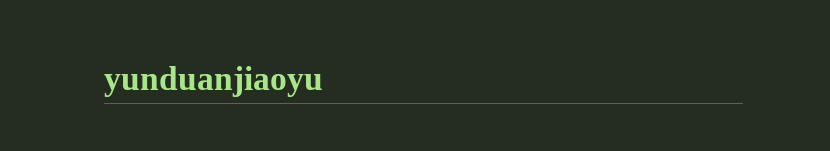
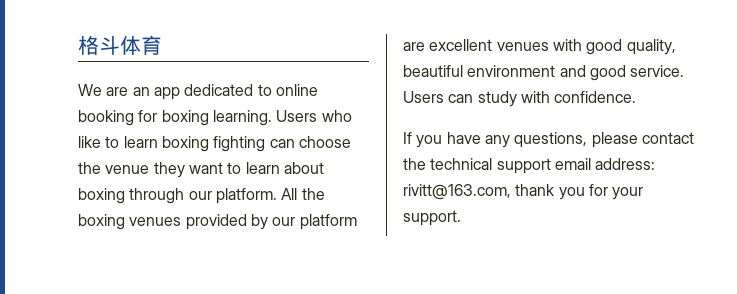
[104,66,323,97] yunduanjiaoyu -> [78,35,162,55] [78,84,318,100] [78,110,352,126] [78,136,351,152] [78,162,324,178] [78,188,325,204] [78,214,357,230] [403,39,676,55] [403,65,685,81] [403,91,637,107] [403,132,694,148] [403,158,656,174] [403,184,644,200] [403,210,461,226] 格斗体育 // We are an app dedicated to online booking for boxing learning. Users who like to learn boxing fighting can choose the venue they want to learn about boxing through our platform. All the boxing venues provided by our platform are excellent venues with good quality, beautiful environment and good service. Users can study with confidence. // If you have any questions, please contact the technical support email address: rivitt@163.com, thank you for your support.

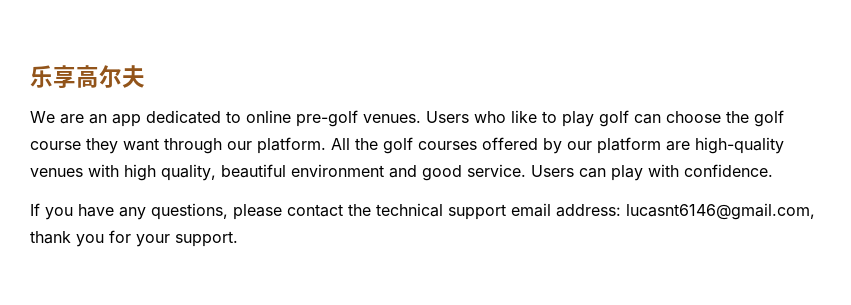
[78,35,162,55] 格斗体育 -> [30,65,145,88] 乐享高尔夫
[78,110,352,126] [78,136,351,152] [78,162,324,178] [78,188,125,204] booking for boxing learning. Users who like to learn boxing fighting can choose the venue they want to learn about boxing -> [296,110,784,127] [30,138,159,154] pre-golf venues. Users who like to play golf can choose the golf course they want
[78,214,247,230] boxing venues provided -> [383,137,538,154] golf courses offered
[429,39,493,51] excellent -> [695,137,784,154] high-quality
[586,39,623,55] good -> [124,164,156,181] high
[477,91,517,107] study -> [611,165,643,181] play
[403,184,511,200] rivitt@163.com, -> [626,203,815,220] lucasnt6146@gmail.com,

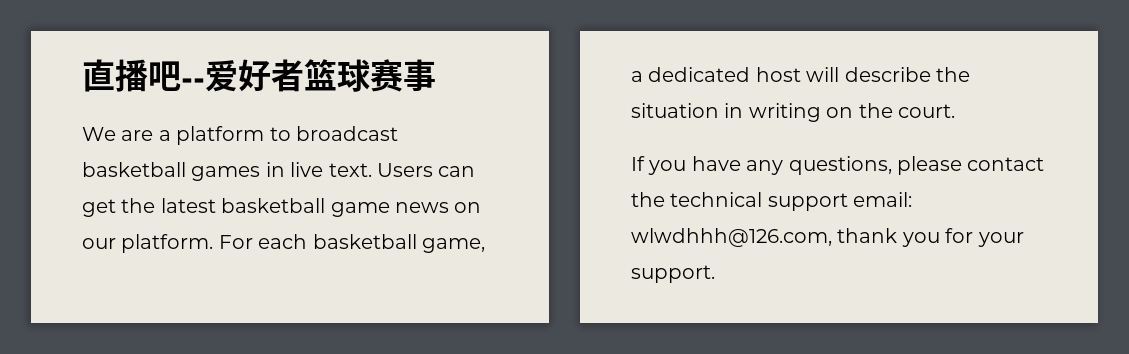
[30,65,145,88] [30,110,784,127] [30,137,784,154] [30,164,773,181] 乐享高尔夫 // We are an app dedicated to online pre-golf venues. Users who like to play golf can choose the golf course they want through our platform. All the golf courses offered by our platform are high-quality venues with high quality, beautiful environment and good service. Users can play with confidence. -> [82,59,436,92] [82,126,398,145] [82,162,476,181] [82,198,482,217] [82,234,485,253] [631,67,970,82] [631,103,955,122] 直播吧--爱好者篮球赛事 // We are a platform to broadcast basketball games in live text. Users can get the latest basketball game news on our platform. For each basketball game, a dedicated host will describe the situation in writing on the court.
[511,203,815,220] email address: lucasnt6146@gmail.com, -> [853,192,913,207] [631,228,832,247] email: wlwdhhh@126.com,

